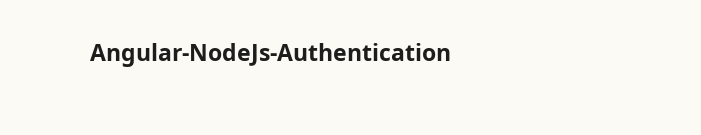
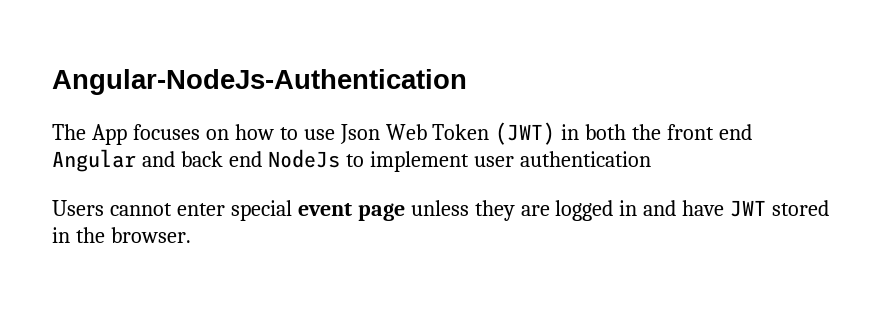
(451, 55) none -> [52,122,753,145] [52,149,651,172] [52,200,830,221] [52,227,191,243] // The App focuses on how to use Json Web Token (JWT) in both the front end Angular and back end NodeJs to implement user authentication // Users cannot enter special event page unless they are logged in and have JWT stored in the browser.

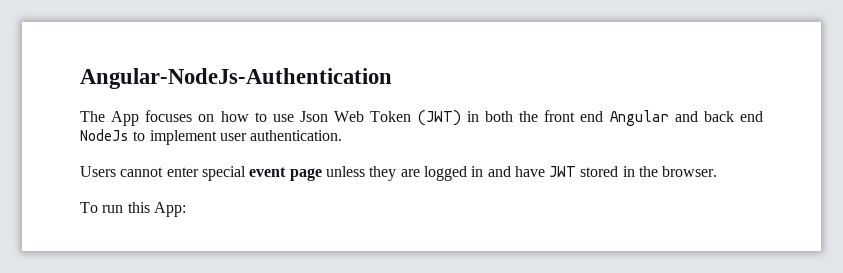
[519,151,651,167] authentication -> [250,130,343,141] authentication.
(191, 235) none -> [80,202,186,217] // To run this App:

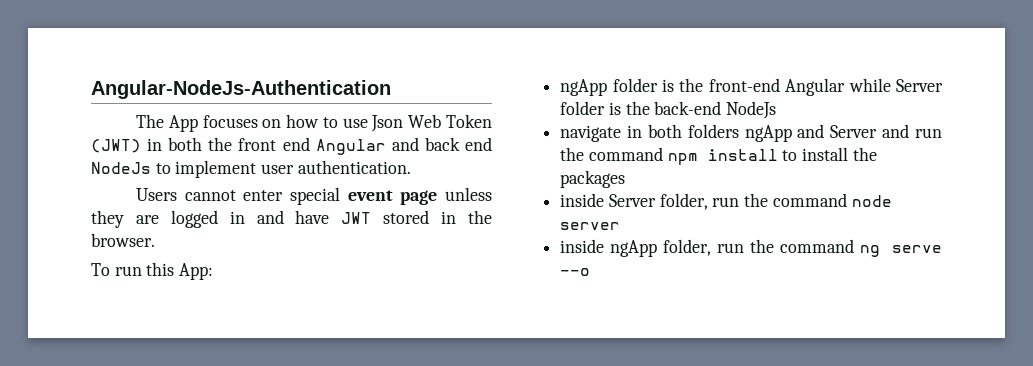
(186, 209) none -> [560,78,943,96] [560,101,777,119] [560,124,942,142] [560,147,877,165] [560,170,626,188] [560,193,892,210] [560,222,621,230] [560,239,942,257] [560,268,591,276] // ngApp folder is the front-end Angular while Server folder is the back-end NodeJs // navigate in both folders ngApp and Server and run the command npm install to install the packages // inside Server folder, run the command node server // inside ngApp folder, run the command ng serve --o

